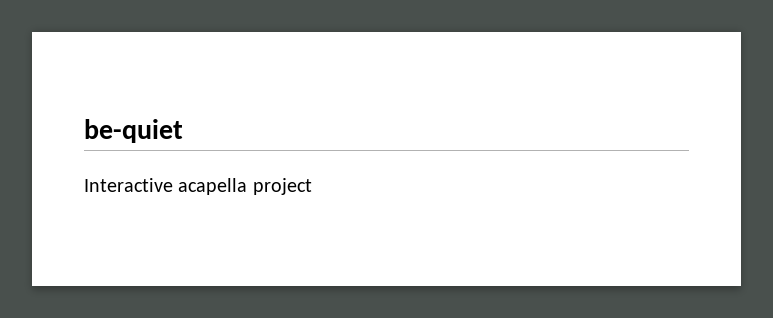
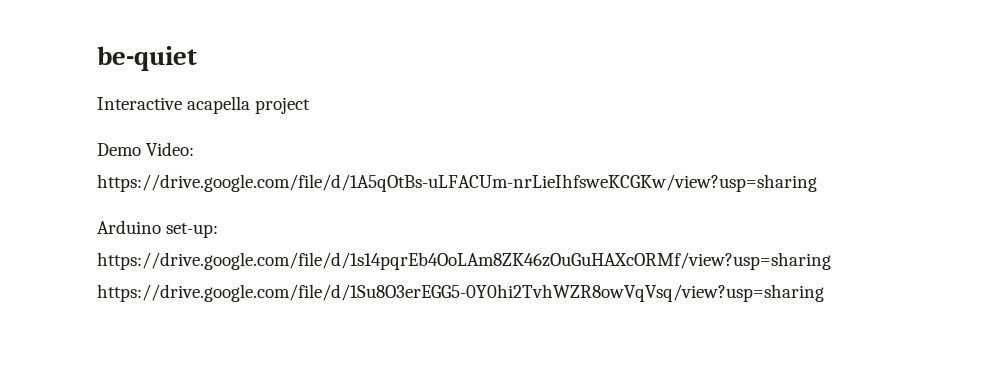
(312, 186) none -> [97,142,195,156] [97,174,817,192] [97,220,219,238] [97,252,831,270] [97,284,824,302] // Demo Video: https://drive.google.com/file/d/1A5qOtBs-uLFACUm-nrLieIhfsweKCGKw/view?usp=sharing // Arduino set-up: https://drive.google.com/file/d/1s14pqrEb4OoLAm8ZK46zOuGuHAXcORMf/view?usp=sharing https://drive.google.com/file/d/1Su8O3erEGG5-0Y0hi2TvhWZR8owVqVsq/view?usp=sharing

